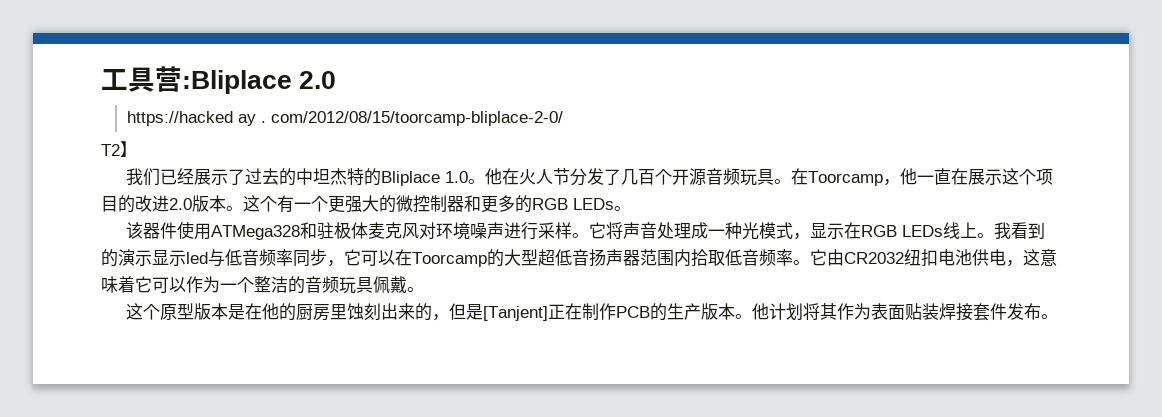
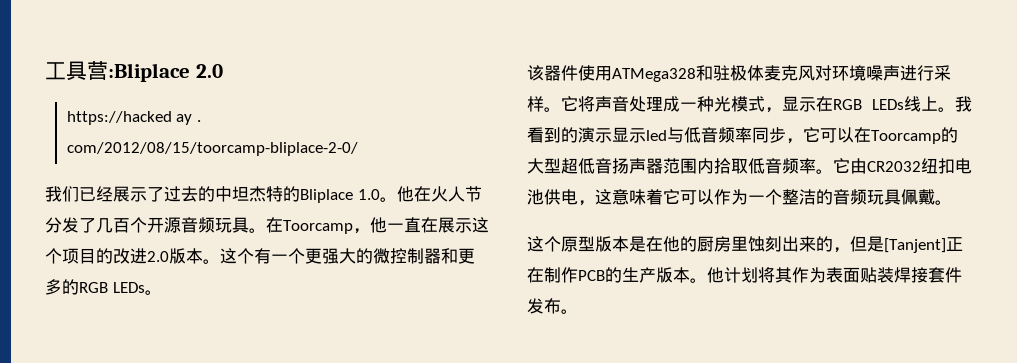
[101,141,137,157] // T2】 -> (358, 149) none

